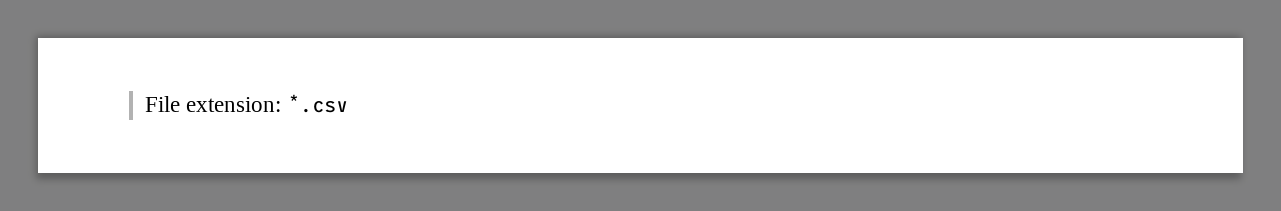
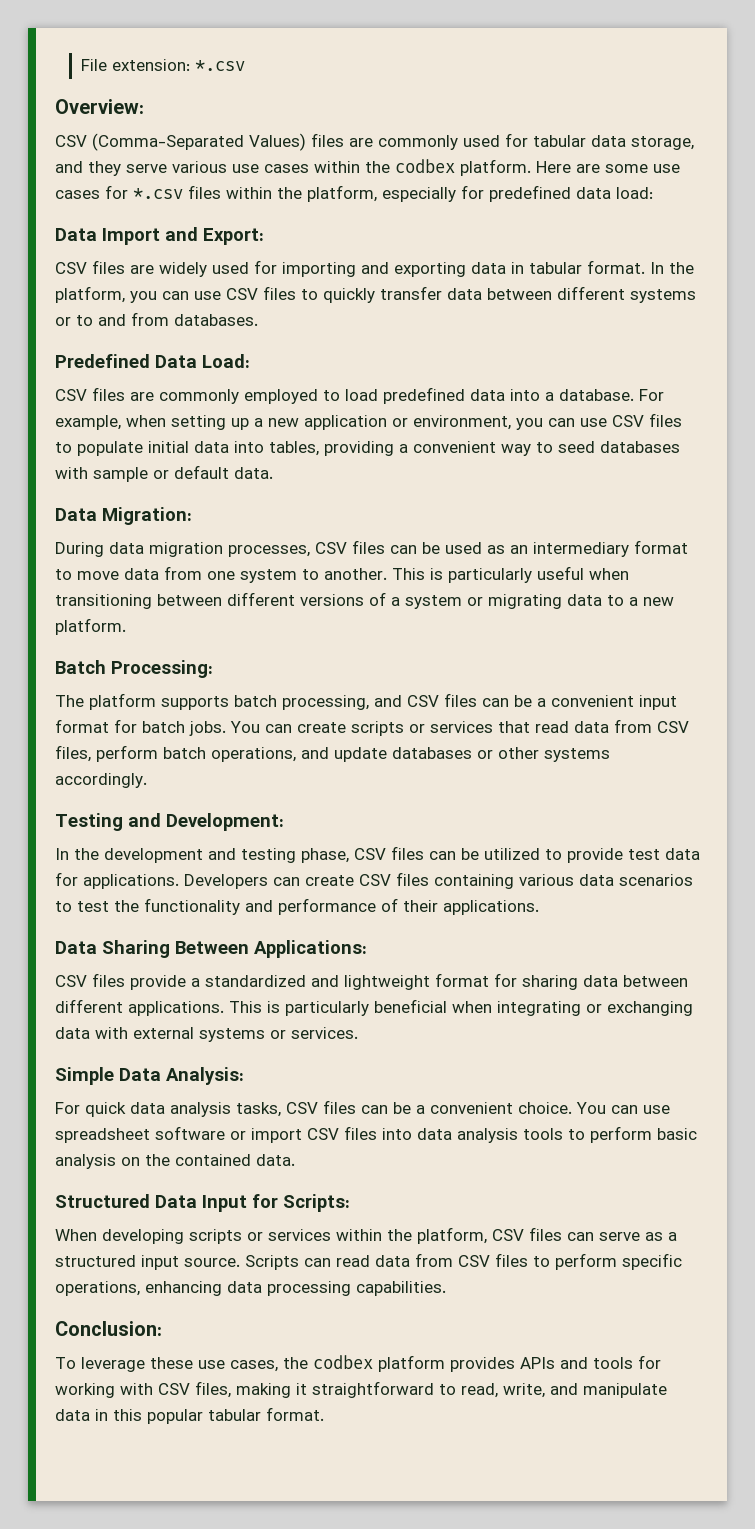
(348, 103) none -> [55,99,144,114] [55,133,694,151] [55,159,680,176] [55,185,653,202] [55,227,264,245] [55,260,694,277] [55,286,696,303] [55,312,258,326] [55,354,250,368] [55,387,664,404] [55,413,682,430] [55,441,680,456] [55,465,273,482] [55,507,192,525] [55,540,688,557] [55,566,629,583] [55,592,674,609] [55,618,126,635] [55,660,213,678] [55,693,677,710] [55,719,689,736] [55,745,610,762] [55,773,147,788] [55,813,284,831] [55,846,700,863] [55,872,693,889] [55,898,539,915] [55,940,367,958] [55,973,688,990] [55,999,693,1016] [55,1027,358,1042] [55,1067,244,1085] [55,1100,670,1117] [55,1126,697,1143] [55,1154,295,1169] [55,1194,350,1212] [55,1227,677,1244] [55,1253,682,1270] [55,1281,446,1296] [55,1321,162,1336] [55,1355,661,1372] [55,1381,667,1398] [55,1407,324,1424] // Overview: // CSV (Comma-Separated Values) files are commonly used for tabular data storage, and they serve various use cases within the codbex platform. Here are some use cases for *.csv files within the platform, especially for predefined data load: // Data Import and Export: // CSV files are widely used for importing and exporting data in tabular format. In the platform, you can use CSV files to quickly transfer data between different systems or to and from databases. // Predefined Data Load: // CSV files are commonly employed to load predefined data into a database. For example, when setting up a new application or environment, you can use CSV files to populate initial data into tables, providing a convenient way to seed databases with sample or default data. // Data Migration: // During data migration processes, CSV files can be used as an intermediary format to move data from one system to another. This is particularly useful when transitioning between different versions of a system or migrating data to a new platform. // Batch Processing: // The platform supports batch processing, and CSV files can be a convenient input format for batch jobs. You can create scripts or services that read data from CSV files, perform batch operations, and update databases or other systems accordingly. // Testing and Development: // In the development and testing phase, CSV files can be utilized to provide test data for applications. Developers can create CSV files containing various data scenarios to test the functionality and performance of their applications. // Data Sharing Between Applications: // CSV files provide a standardized and lightweight format for sharing data between different applications. This is particularly beneficial when integrating or exchanging data with external systems or services. // Simple Data Analysis: // For quick data analysis tasks, CSV files can be a convenient choice. You can use spreadsheet software or import CSV files into data analysis tools to perform basic analysis on the contained data. // Structured Data Input for Scripts: // When developing scripts or services within the platform, CSV files can serve as a structured input source. Scripts can read data from CSV files to perform specific operations, enhancing data processing capabilities. // Conclusion: // To leverage these use cases, the codbex platform provides APIs and tools for working with CSV files, making it straightforward to read, write, and manipulate data in this popular tabular format.

